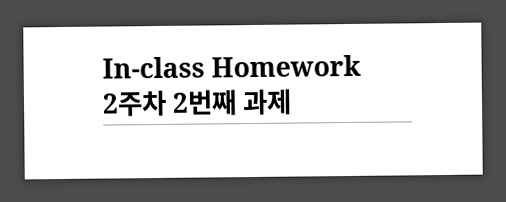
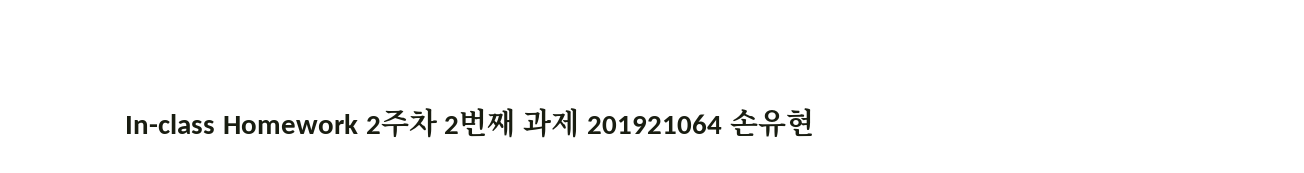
(293, 102) none -> [587,108,814,137] 201921064 손유현

